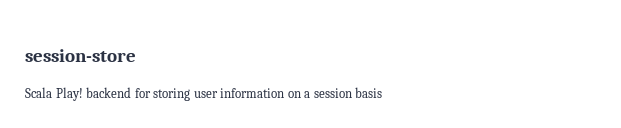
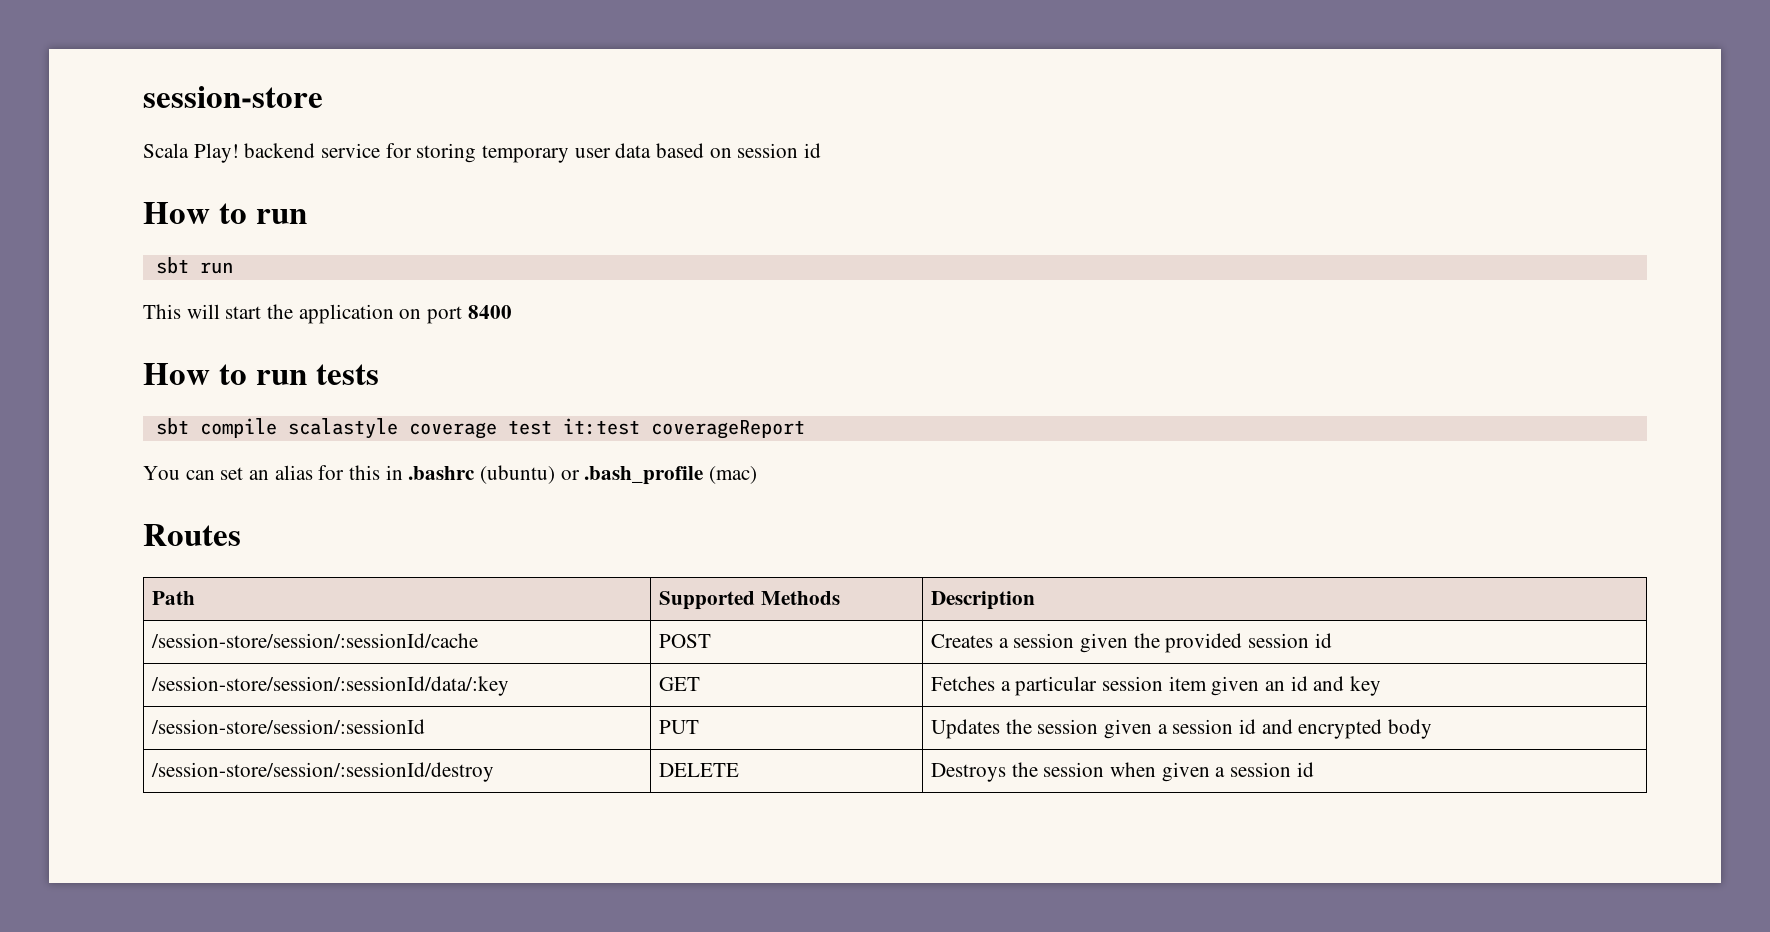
(132, 92) none -> [321,143,381,158] service
[193,87,383,98] user information on a session basis -> [482,143,822,163] [143,202,307,224] [155,257,233,274] [143,304,512,324] [143,363,379,385] [155,418,805,439] [143,465,758,485] [143,524,241,546] [151,591,195,605] [658,591,840,610] [930,591,1035,610] [150,633,478,648] [658,634,711,648] [930,633,1332,653] [150,676,509,696] [658,677,700,691] [930,676,1381,696] [150,719,425,734] [658,720,699,734] [930,719,1432,739] [150,762,494,782] [658,763,739,777] [930,762,1314,782] temporary user data based on session id // How to run // sbt run // This will start the application on port 8400 // How to run tests // sbt compile scalastyle coverage test it:test coverageReport // You can set an alias for this in .bashrc (ubuntu) or .bash_profile (mac) // Routes // Path | Supported Methods | Description // /session-store/session/:sessionId/cache | POST | Creates a session given the provided session id // /session-store/session/:sessionId/data/:key | GET | Fetches a particular session item given an id and key // /session-store/session/:sessionId | PUT | Updates the session given a session id and encrypted body // /session-store/session/:sessionId/destroy | DELETE | Destroys the session when given a session id

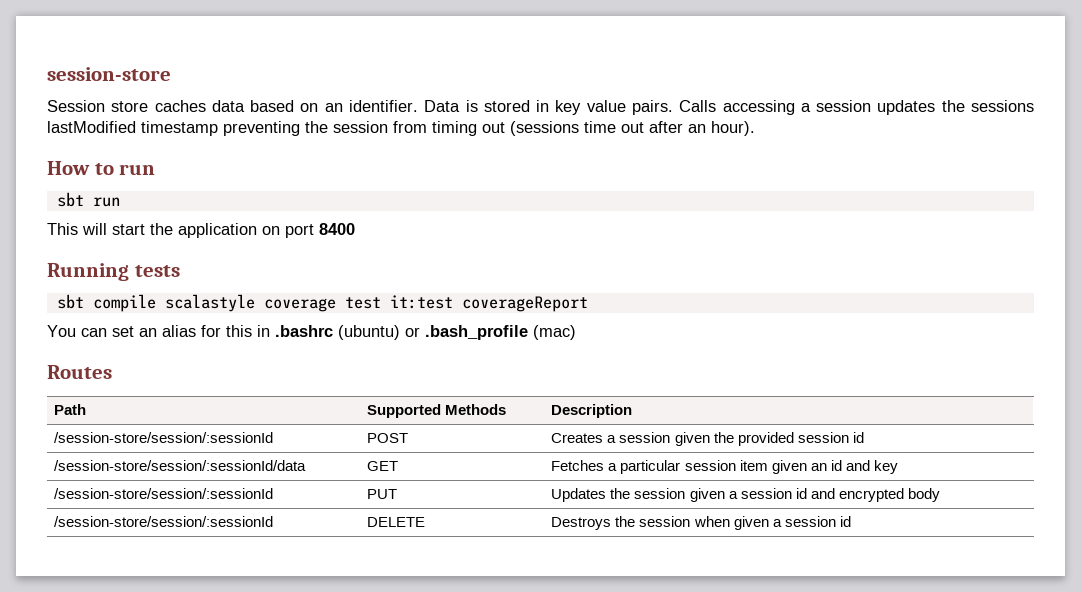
[143,143,822,163] Scala Play! backend service for storing temporary user data based on session id -> [47,100,1035,115] [47,121,755,136] Session store caches data based on an identifier. Data is stored in key value pairs. Calls accessing a session updates the sessions lastModified timestamp preventing the session from timing out (sessions time out after an hour).
[143,363,307,385] How to run -> [47,263,129,281] Running
[150,633,478,648] /session-store/session/:sessionId/cache -> [54,432,274,443] /session-store/session/:sessionId
[150,676,509,696] /session-store/session/:sessionId/data/:key -> [54,460,307,471] /session-store/session/:sessionId/data
[150,762,494,782] /session-store/session/:sessionId/destroy -> [54,516,274,527] /session-store/session/:sessionId

